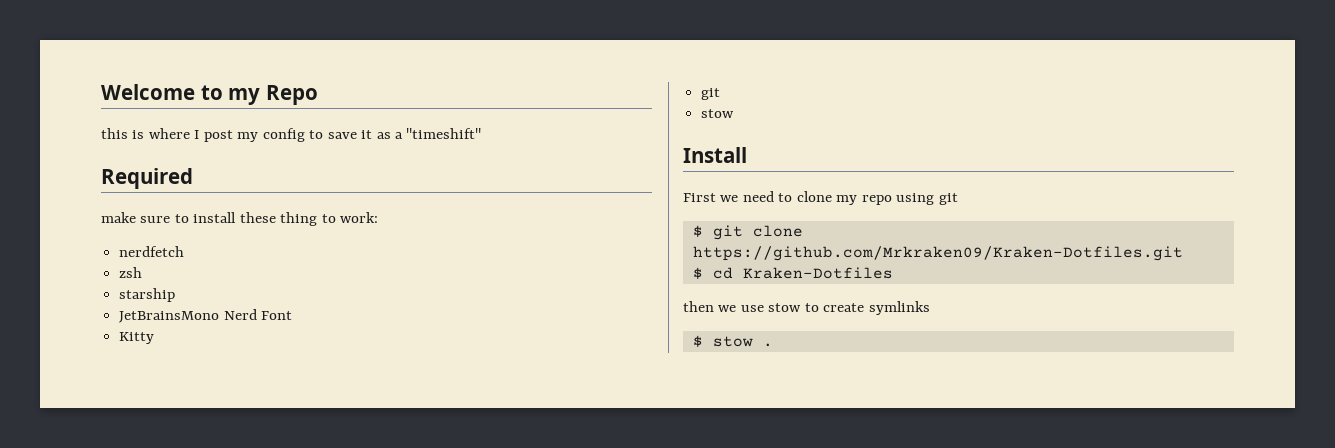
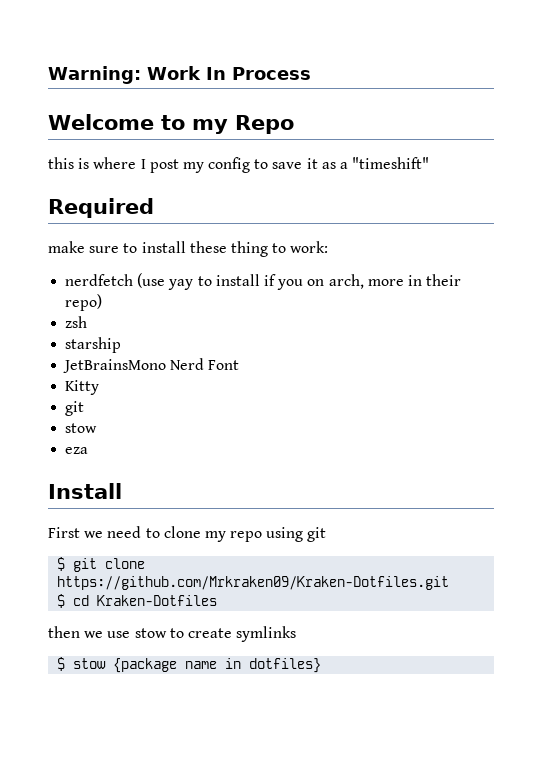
(101, 92) none -> [48,66,311,84] Warning: Work In Process //
(185, 251) none -> [137,273,462,290] [65,294,103,311] (use yay to install if you on arch, more in their repo)
(735, 113) none -> [65,447,89,454] // eza
[762,343,773,347] . -> [113,658,322,673] {package name in dotfiles}

